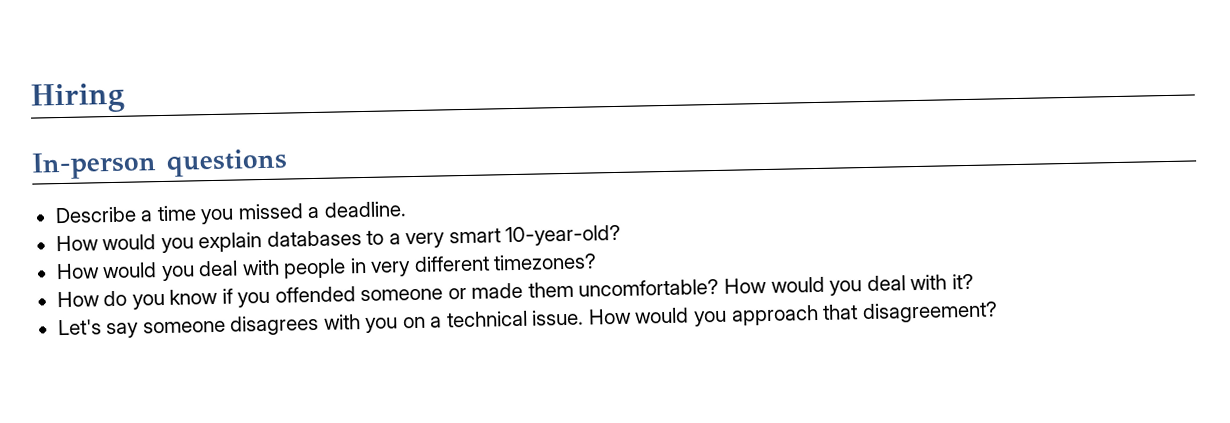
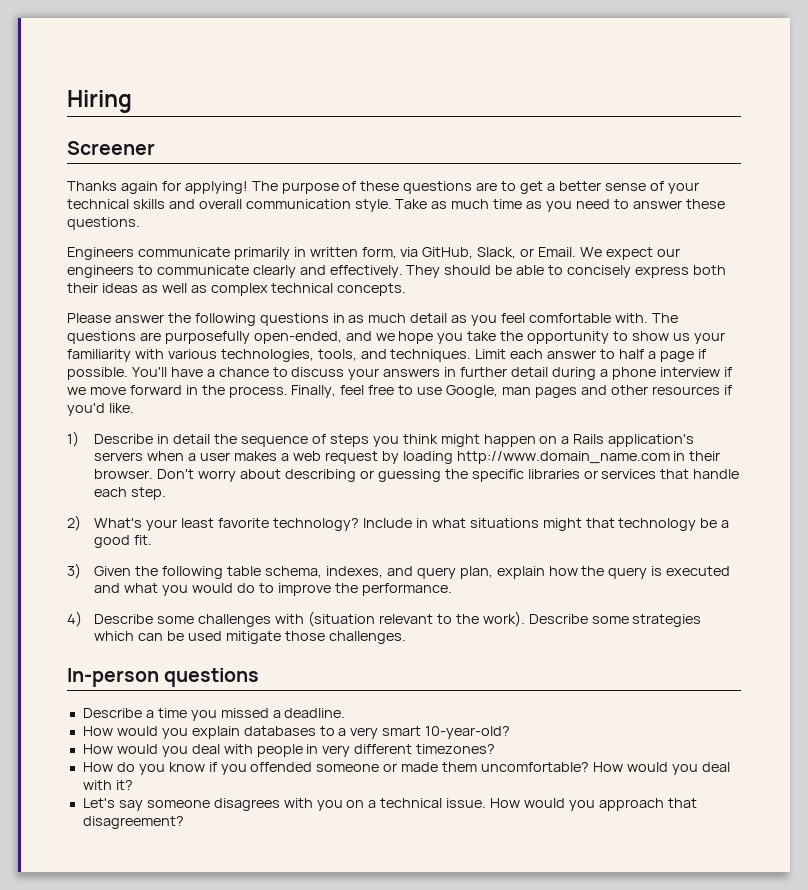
(125, 98) none -> [67,141,155,155] [67,181,699,194] [67,199,725,212] [67,217,140,230] [67,247,680,260] [67,265,726,278] [67,283,407,296] [67,313,678,326] [67,331,725,344] [67,349,706,362] [67,367,732,380] [67,385,732,398] [67,403,134,416] [67,431,695,447] [94,451,721,464] [94,469,740,482] [94,487,167,500] [67,515,730,531] [94,535,153,548] [67,563,731,579] [94,583,452,596] [67,611,702,627] [94,631,406,644] // Screener // Thanks again for applying! The purpose of these questions are to get a better sense of your technical skills and overall communication style. Take as much time as you need to answer these questions. // Engineers communicate primarily in written form, via GitHub, Slack, or Email. We expect our engineers to communicate clearly and effectively. They should be able to concisely express both their ideas as well as complex technical concepts. // Please answer the following questions in as much detail as you feel comfortable with. The questions are purposefully open-ended, and we hope you take the opportunity to show us your familiarity with various technologies, tools, and techniques. Limit each answer to half a page if possible. You'll have a chance to discuss your answers in further detail during a phone interview if we move forward in the process. Finally, feel free to use Google, man pages and other resources if you'd like. // 1) Describe in detail the sequence of steps you think might happen on a Rails application's servers when a user makes a web request by loading http://www.domain_name.com in their browser. Don't worry about describing or guessing the specific libraries or services that handle each step. // 2) What's your least favorite technology? Include in what situations might that technology be a good fit. // 3) Given the following table schema, indexes, and query plan, explain how the query is executed and what you would do to improve the performance. // 4) Describe some challenges with (situation relevant to the work). Describe some strategies which can be used mitigate those challenges.

